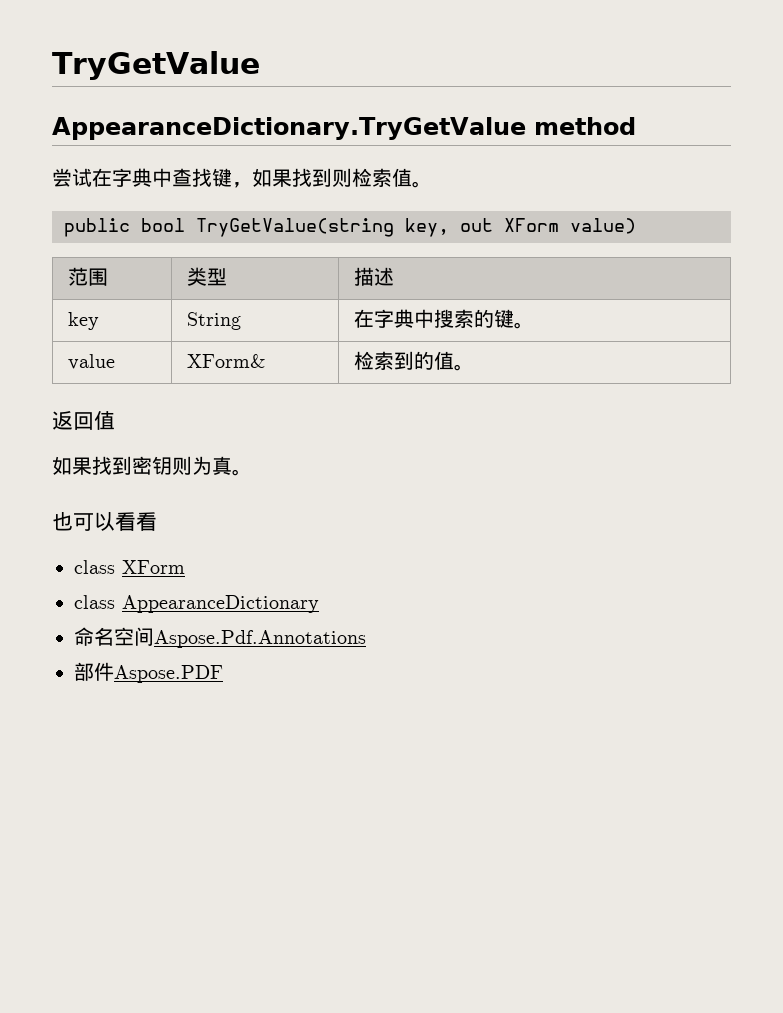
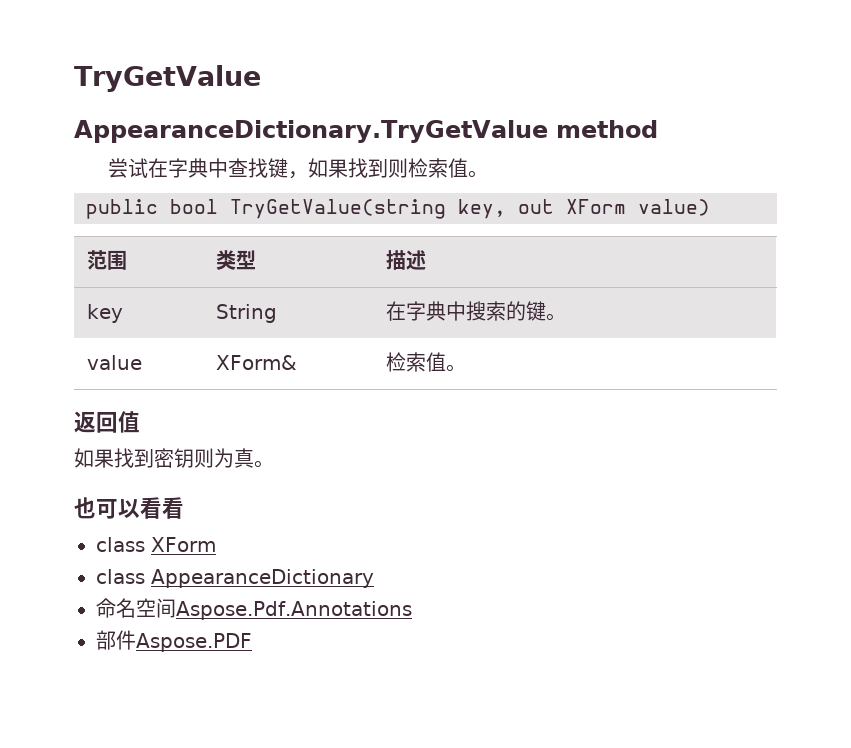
[393,351,434,370] 到的 -> (426, 362) none

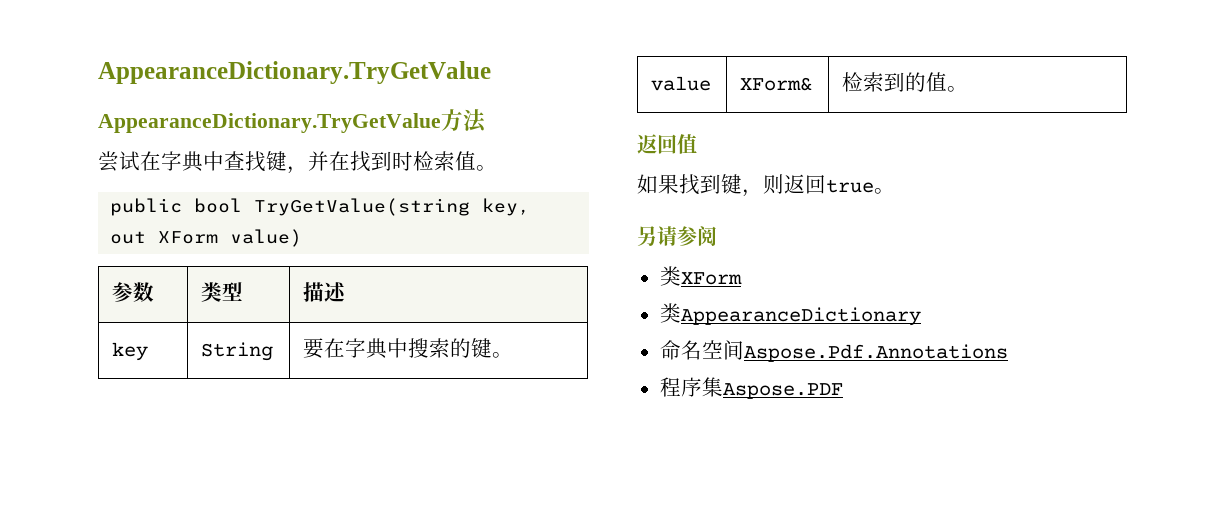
[74,65,261,92] [74,120,658,143] TryGetValue // AppearanceDictionary.TryGetValue method -> [98,61,491,84] [98,109,487,133] AppearanceDictionary.TryGetValue // AppearanceDictionary.TryGetValue方法
[307,158,408,178] 如果找到则 -> [308,151,413,172] 并在找到时
[86,250,127,270] 范围 -> [111,282,154,302] 参数
(277, 313) none -> [302,338,324,359] 要
(426, 362) none -> [883,72,926,92] 到的
[154,448,274,468] [74,497,184,519] [96,537,145,552] 密钥则为真。 // 也可以看看 // class -> [721,174,895,197] [637,226,717,246] [659,266,681,286] 键，则返回true。 // 另请参阅 // 类
[96,569,145,584] class -> [659,303,681,323] 类
[96,630,136,650] 部件 -> [659,377,723,397] 程序集

